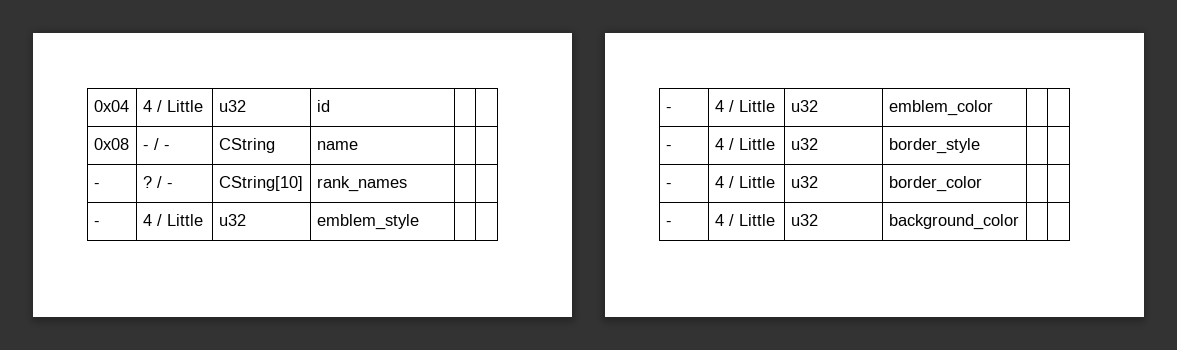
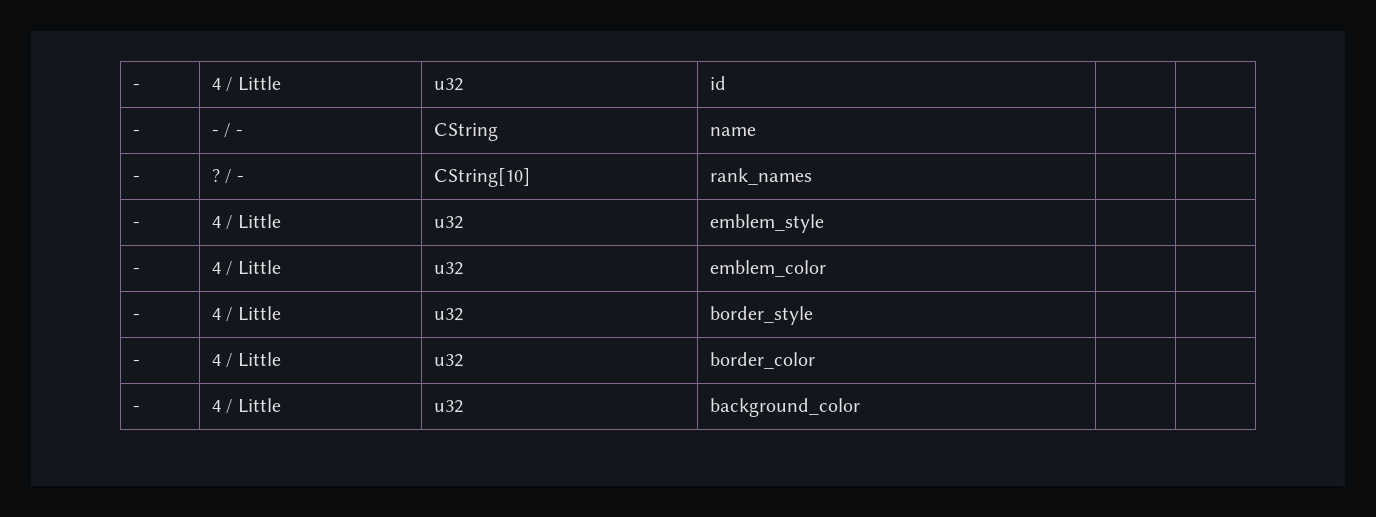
[93,100,129,112] 0x04 -> [132,84,140,90] -
[93,138,129,150] 0x08 -> [132,130,140,136] -

